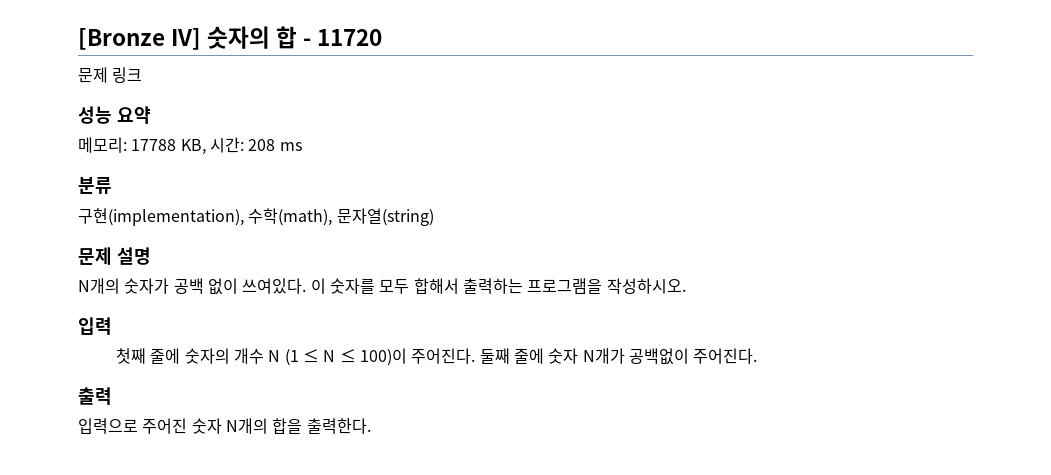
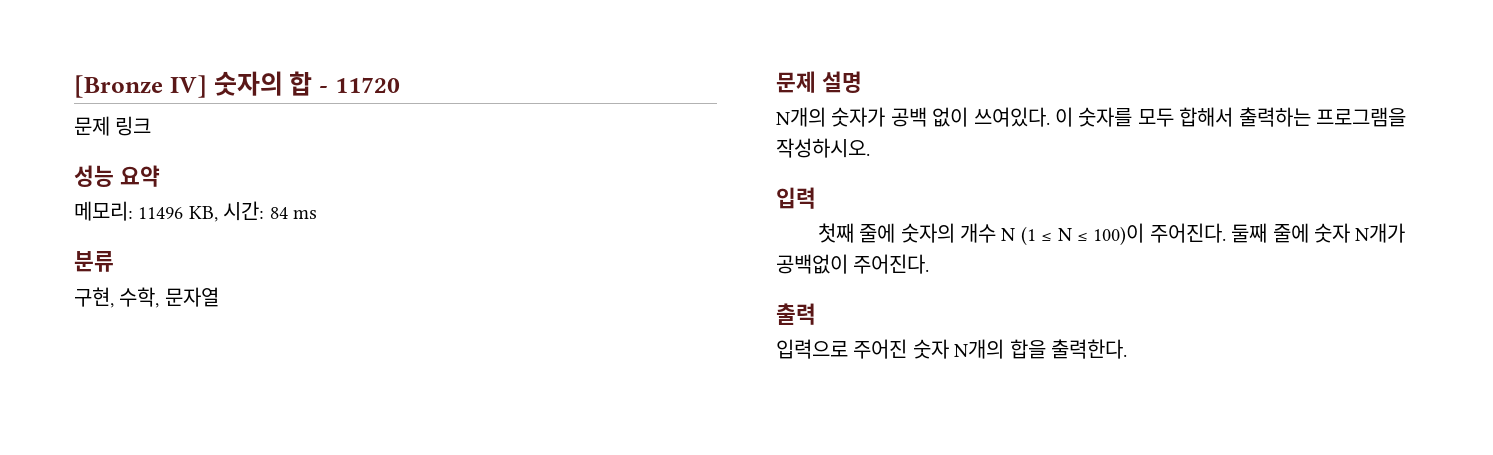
[131,139,177,151] 17788 -> [138,207,184,219] 11496
[248,139,276,151] 208 -> [269,207,288,219] 84
[78,208,434,226] 구현(implementation), 수학(math), 문자열(string) -> [74,287,219,308] 구현, 수학, 문자열

